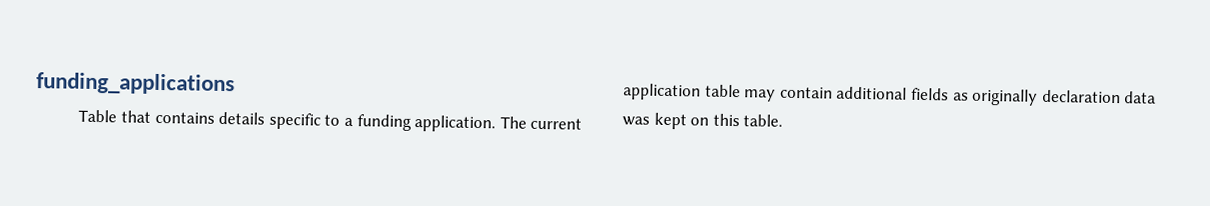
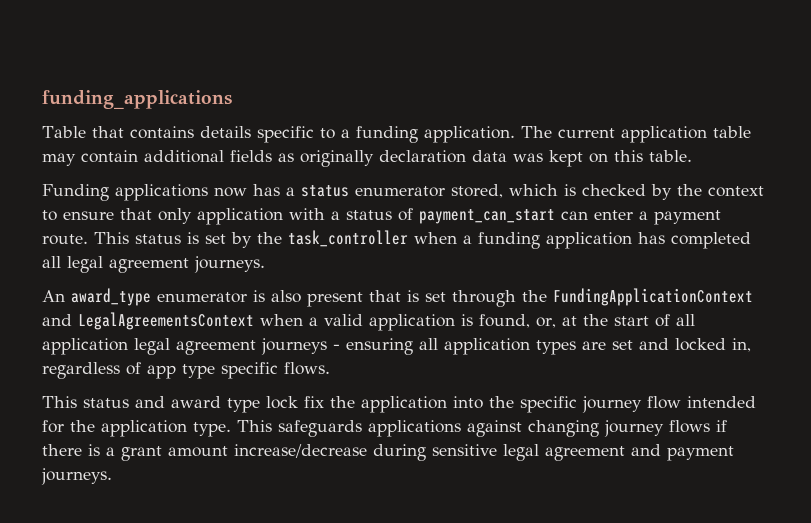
(784, 120) none -> [42,184,764,201] [42,208,721,225] [42,230,751,249] [42,256,265,273] [42,288,753,307] [42,312,695,331] [42,338,751,355] [42,362,330,379] [42,396,756,413] [42,420,727,437] [42,444,734,461] [41,468,112,485] // Funding applications now has a status enumerator stored, which is checked by the context to ensure that only application with a status of payment_can_start can enter a payment route. This status is set by the task_controller when a funding application has completed all legal agreement journeys. // An award_type enumerator is also present that is set through the FundingApplicationContext and LegalAgreementsContext when a valid application is found, or, at the start of all application legal agreement journeys - ensuring all application types are set and locked in, regardless of app type specific flows. // This status and award type lock fix the application into the specific journey flow intended for the application type. This safeguards applications against changing journey flows if there is a grant amount increase/decrease during sensitive legal agreement and payment journeys.

